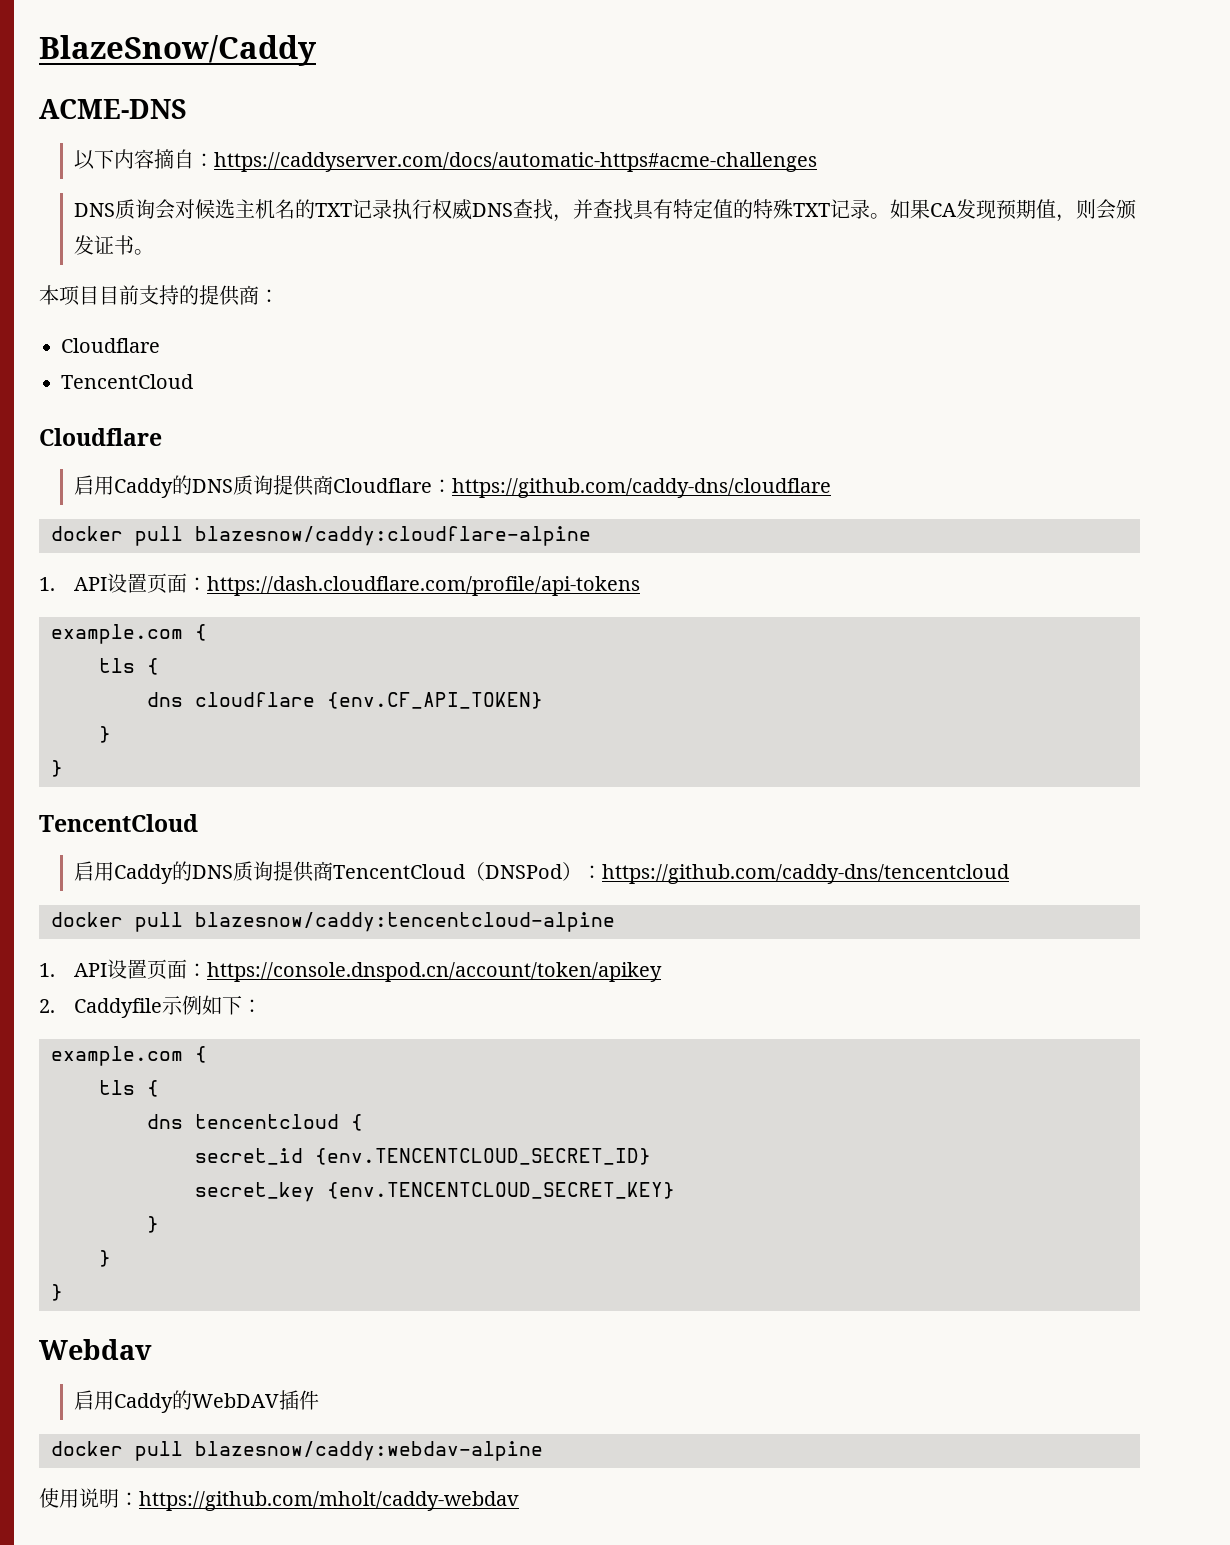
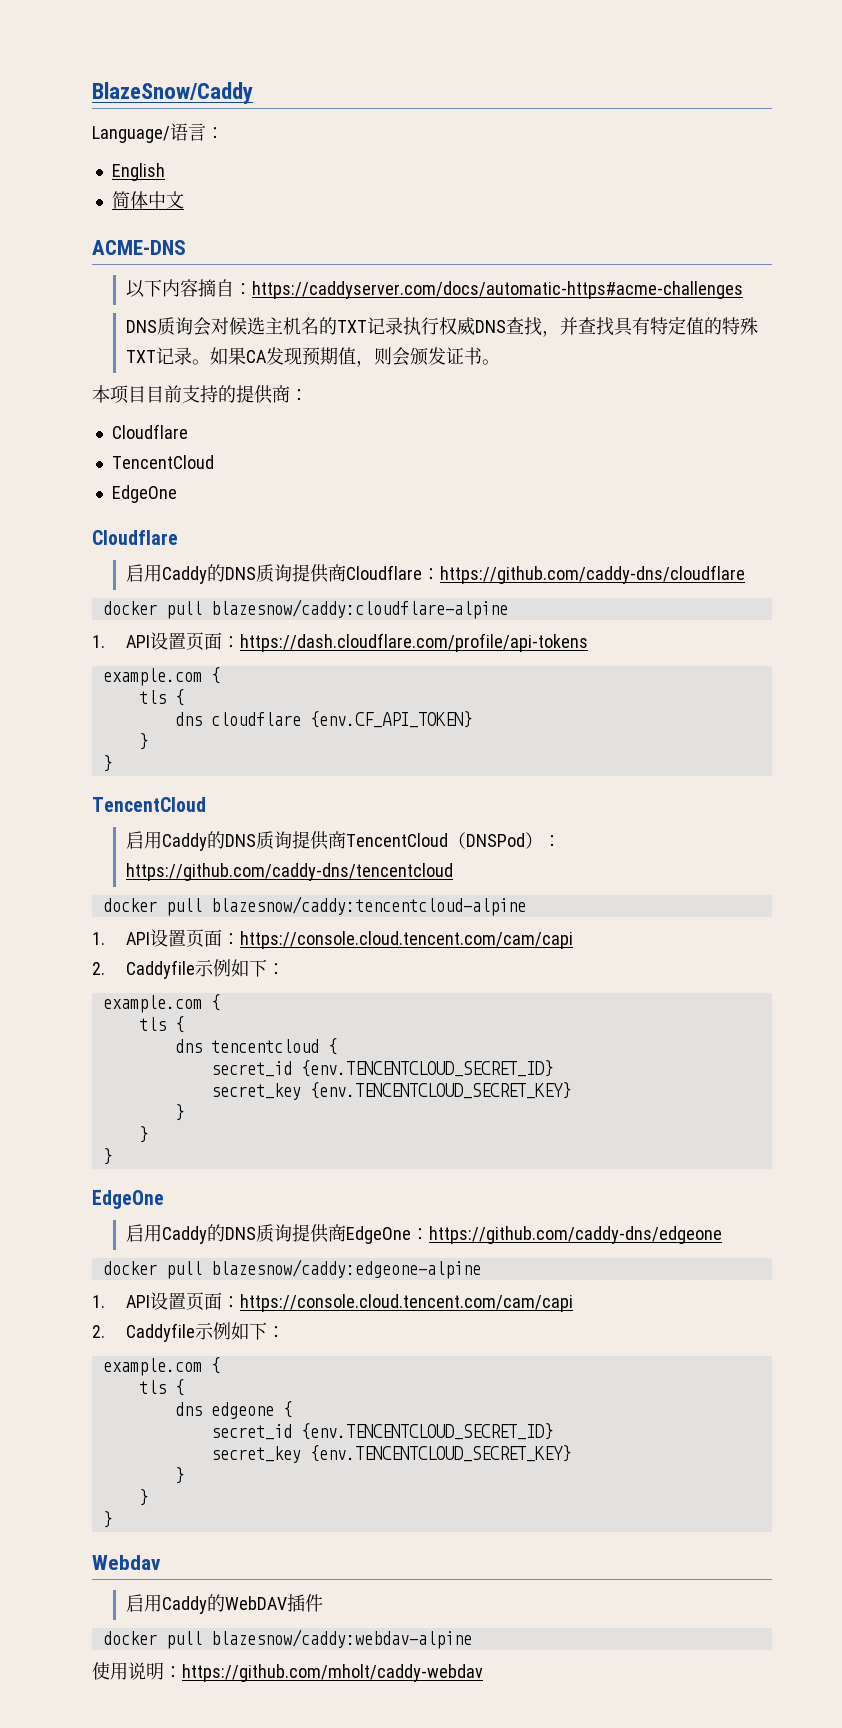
(316, 50) none -> [92,123,224,143] [111,163,165,181] [111,191,184,209] // Language/语言： // English // 简体中文
(193, 381) none -> [111,485,177,503] // EdgeOne
[207,962,663,982] https://console.dnspod.cn/account/token/apikey -> [239,931,573,949] https://console.cloud.tencent.com/cam/capi
(63, 1292) none -> [92,1190,164,1209] [125,1224,722,1244] [102,1259,481,1279] [92,1292,573,1312] [92,1322,285,1342] [102,1357,220,1376] [138,1379,184,1396] [174,1401,292,1419] [210,1423,553,1440] [210,1445,571,1463] [174,1467,184,1484] [138,1489,148,1506] [102,1511,112,1528] // EdgeOne // 启用Caddy的DNS质询提供商EdgeOne：https://github.com/caddy-dns/edgeone // docker pull blazesnow/caddy:edgeone-alpine // 1. API设置页面：https://console.cloud.tencent.com/cam/capi // 2. Caddyfile示例如下： // example.com { // tls { // dns edgeone { // secret_id {env.TENCENTCLOUD_SECRET_ID} // secret_key {env.TENCENTCLOUD_SECRET_KEY} // } // } // }

